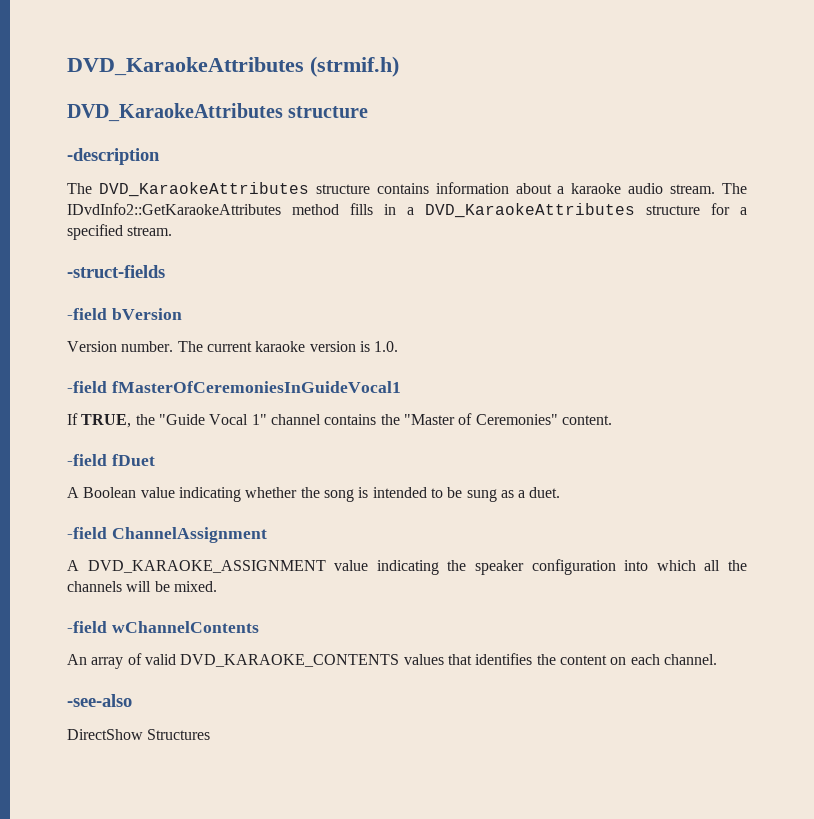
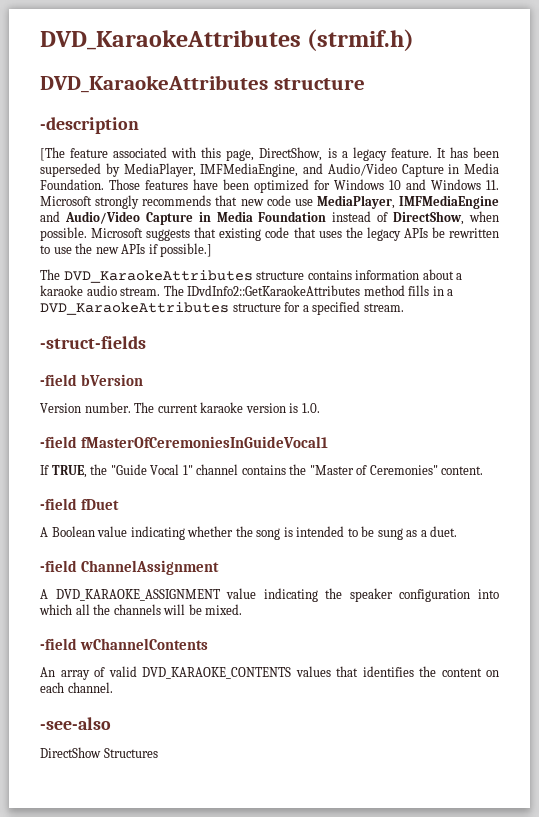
(160, 156) none -> [40,147,500,161] [40,163,499,177] [40,179,499,193] [40,195,499,209] [40,211,500,225] [40,227,499,241] [40,243,213,257] // [The feature associated with this page, DirectShow, is a legacy feature. It has been superseded by MediaPlayer, IMFMediaEngine, and Audio/Video Capture in Media Foundation. Those features have been optimized for Windows 10 and Windows 11. Microsoft strongly recommends that new code use MediaPlayer, IMFMediaEngine and Audio/Video Capture in Media Foundation instead of DirectShow, when possible. Microsoft suggests that existing code that uses the legacy APIs be rewritten to use the new APIs if possible.]

